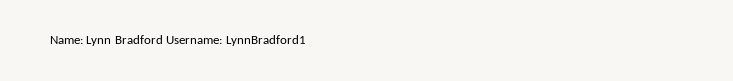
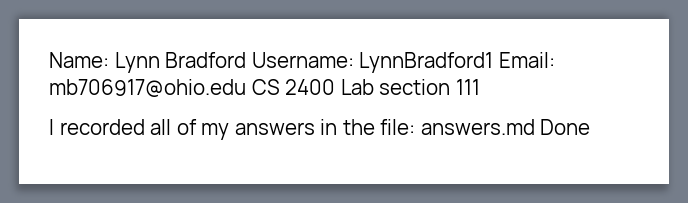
(306, 40) none -> [498,52,555,68] [49,79,480,97] [49,119,591,140] Email: mb706917@ohio.edu CS 2400 Lab section 111 // I recorded all of my answers in the file: answers.md Done

